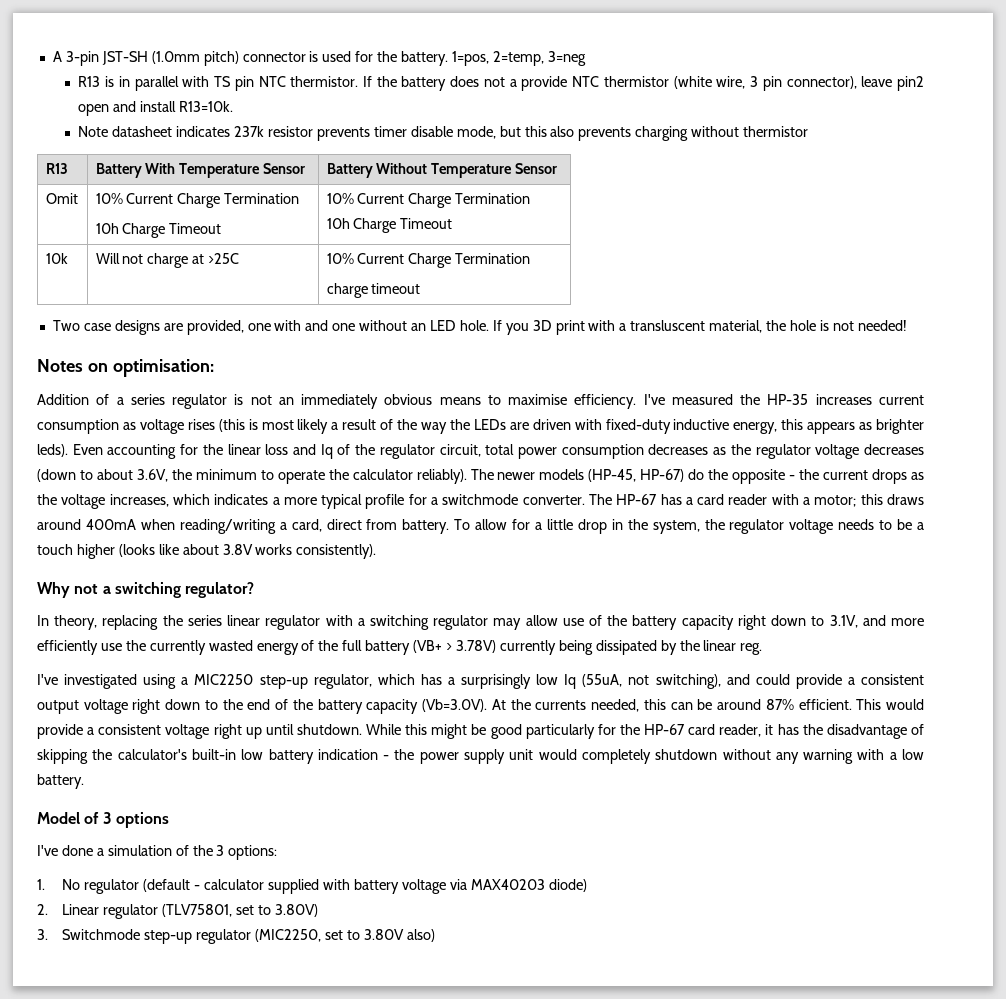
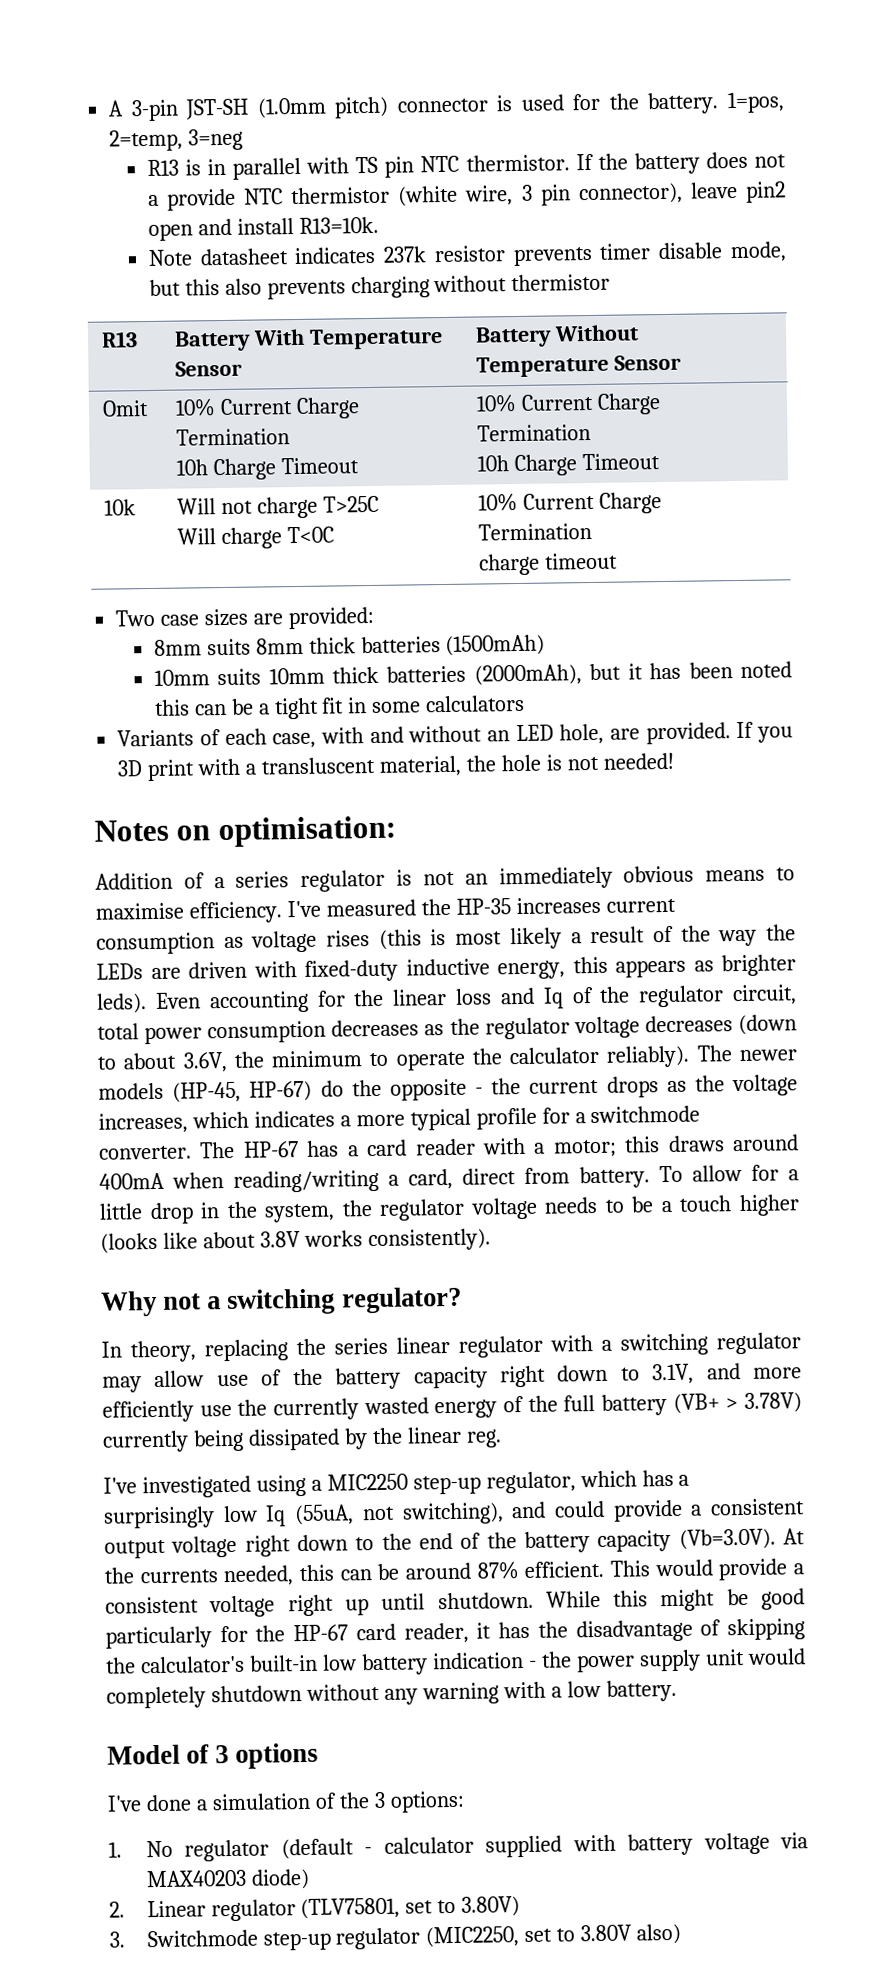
[192,253,240,264] at >25C -> [323,495,380,513] [177,526,335,550] T>25C // Will charge T<0C
[114,320,271,335] designs are provided, one -> [204,606,375,630] [153,634,546,656] [153,661,793,686] [153,694,526,720] [117,728,317,749] sizes are provided: // 8mm suits 8mm thick batteries (1500mAh) // 10mm suits 10mm thick batteries (2000mAh), but it has been noted this can be a tight fit in some calculators // Variants of each case,
[332,323,356,331] one -> (404, 735) none
[459,320,489,331] hole. -> [559,722,731,745] hole, are provided.

